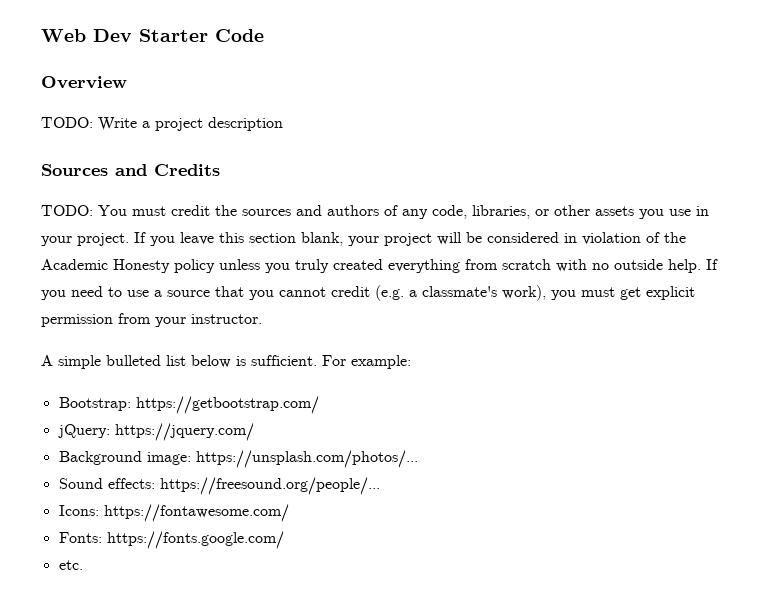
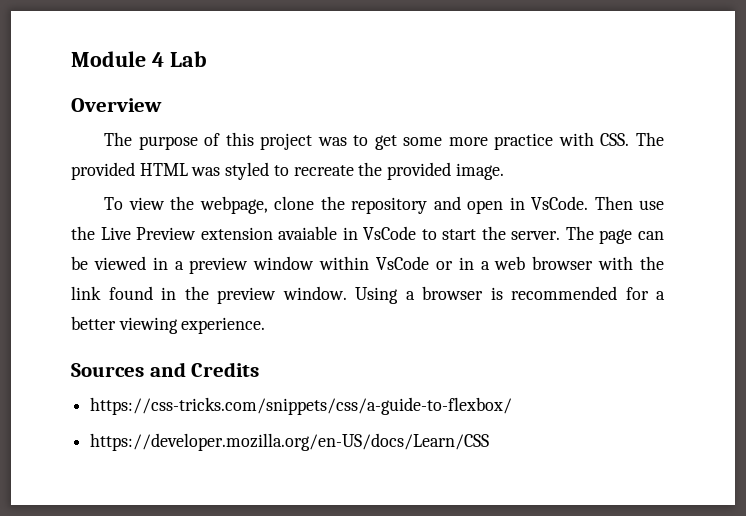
[41,29,264,42] [41,76,127,89] [41,117,283,131] [41,164,220,176] [41,205,709,219] [41,232,686,246] [41,259,718,273] [41,285,695,301] [41,313,262,327] [41,355,411,369] [58,396,319,414] [57,423,254,441] [58,450,418,468] [58,477,380,495] [58,504,289,522] [58,531,284,549] [58,560,83,570] Web Dev Starter Code // Overview // TODO: Write a project description // Sources and Credits // TODO: You must credit the sources and authors of any code, libraries, or other assets you use in your project. If you leave this section blank, your project will be considered in violation of the Academic Honesty policy unless you truly created everything from scratch with no outside help. If you need to use a source that you cannot credit (e.g. a classmate's work), you must get explicit permission from your instructor. // A simple bulleted list below is sufficient. For example: // Bootstrap: https://getbootstrap.com/ // jQuery: https://jquery.com/ // Background image: https://unsplash.com/photos/... // Sound effects: https://freesound.org/people/... // Icons: https://fontawesome.com/ // Fonts: https://fonts.google.com/ // etc. -> [71,51,207,67] [71,98,162,112] [104,132,665,150] [71,162,504,180] [104,196,664,214] [71,226,665,244] [71,256,664,274] [71,286,665,304] [71,316,266,334] [71,362,260,377] [90,397,513,415] [90,433,490,451] Module 4 Lab // Overview // The purpose of this project was to get some more practice with CSS. The provided HTML was styled to recreate the provided image. // To view the webpage, clone the repository and open in VsCode. Then use the Live Preview extension avaiable in VsCode to start the server. The page can be viewed in a preview window within VsCode or in a web browser with the link found in the preview window. Using a browser is recommended for a better viewing experience. // Sources and Credits // https://css-tricks.com/snippets/css/a-guide-to-flexbox/ // https://developer.mozilla.org/en-US/docs/Learn/CSS

